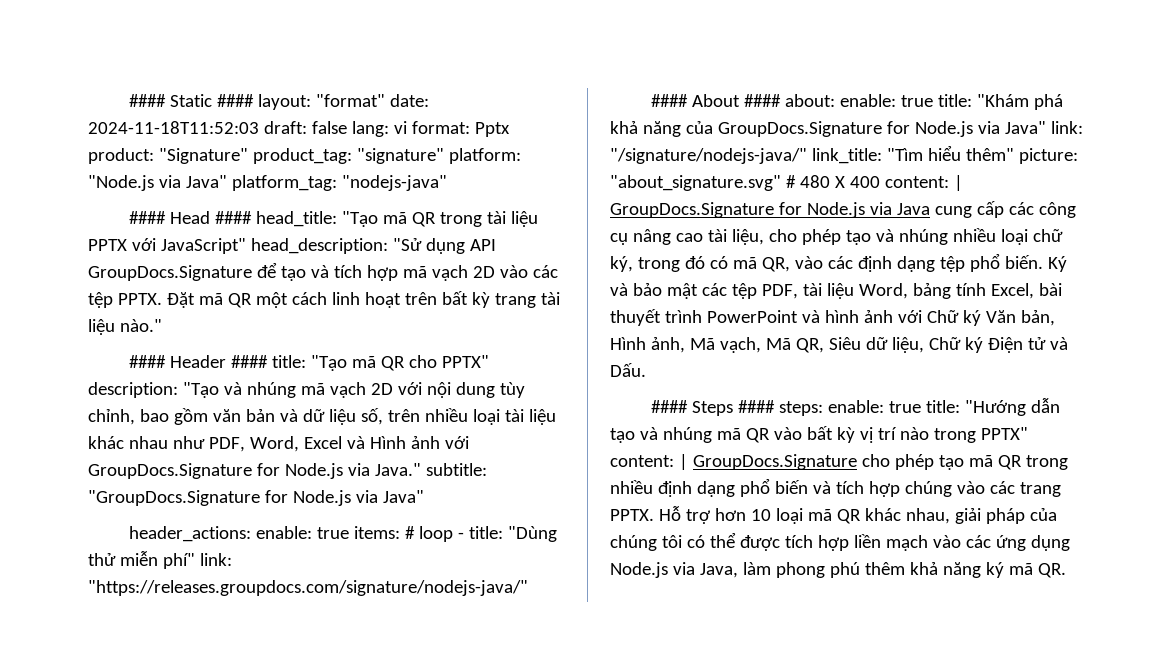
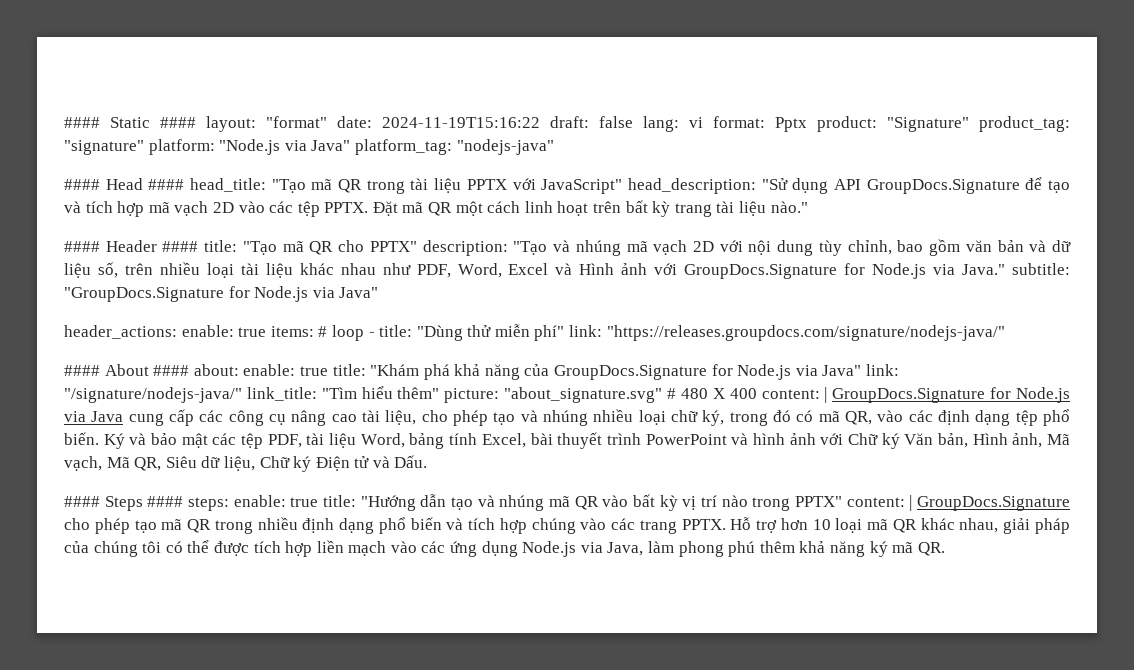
[88,121,259,134] 2024-11-18T11:52:03 -> [382,117,540,128] 2024-11-19T15:16:22

